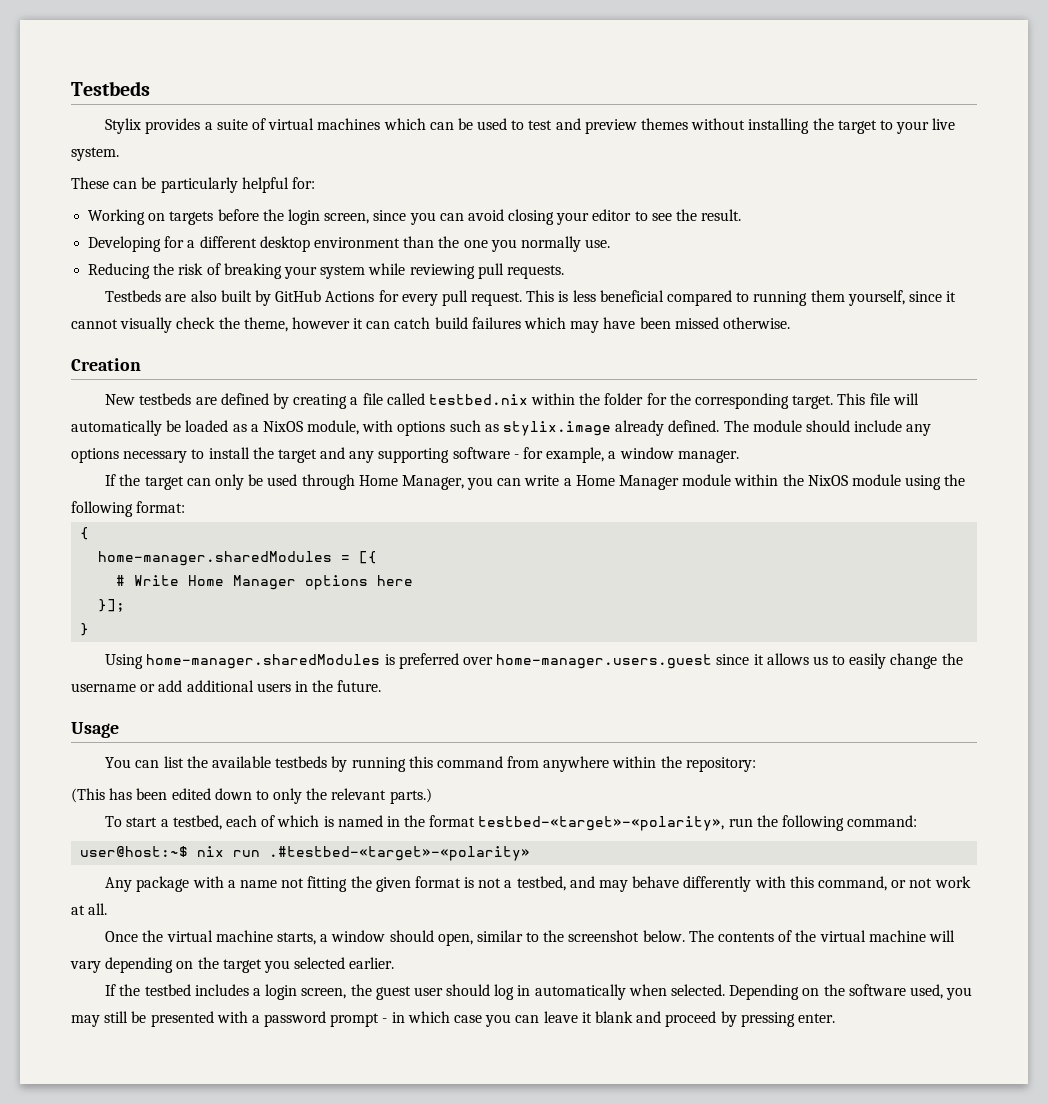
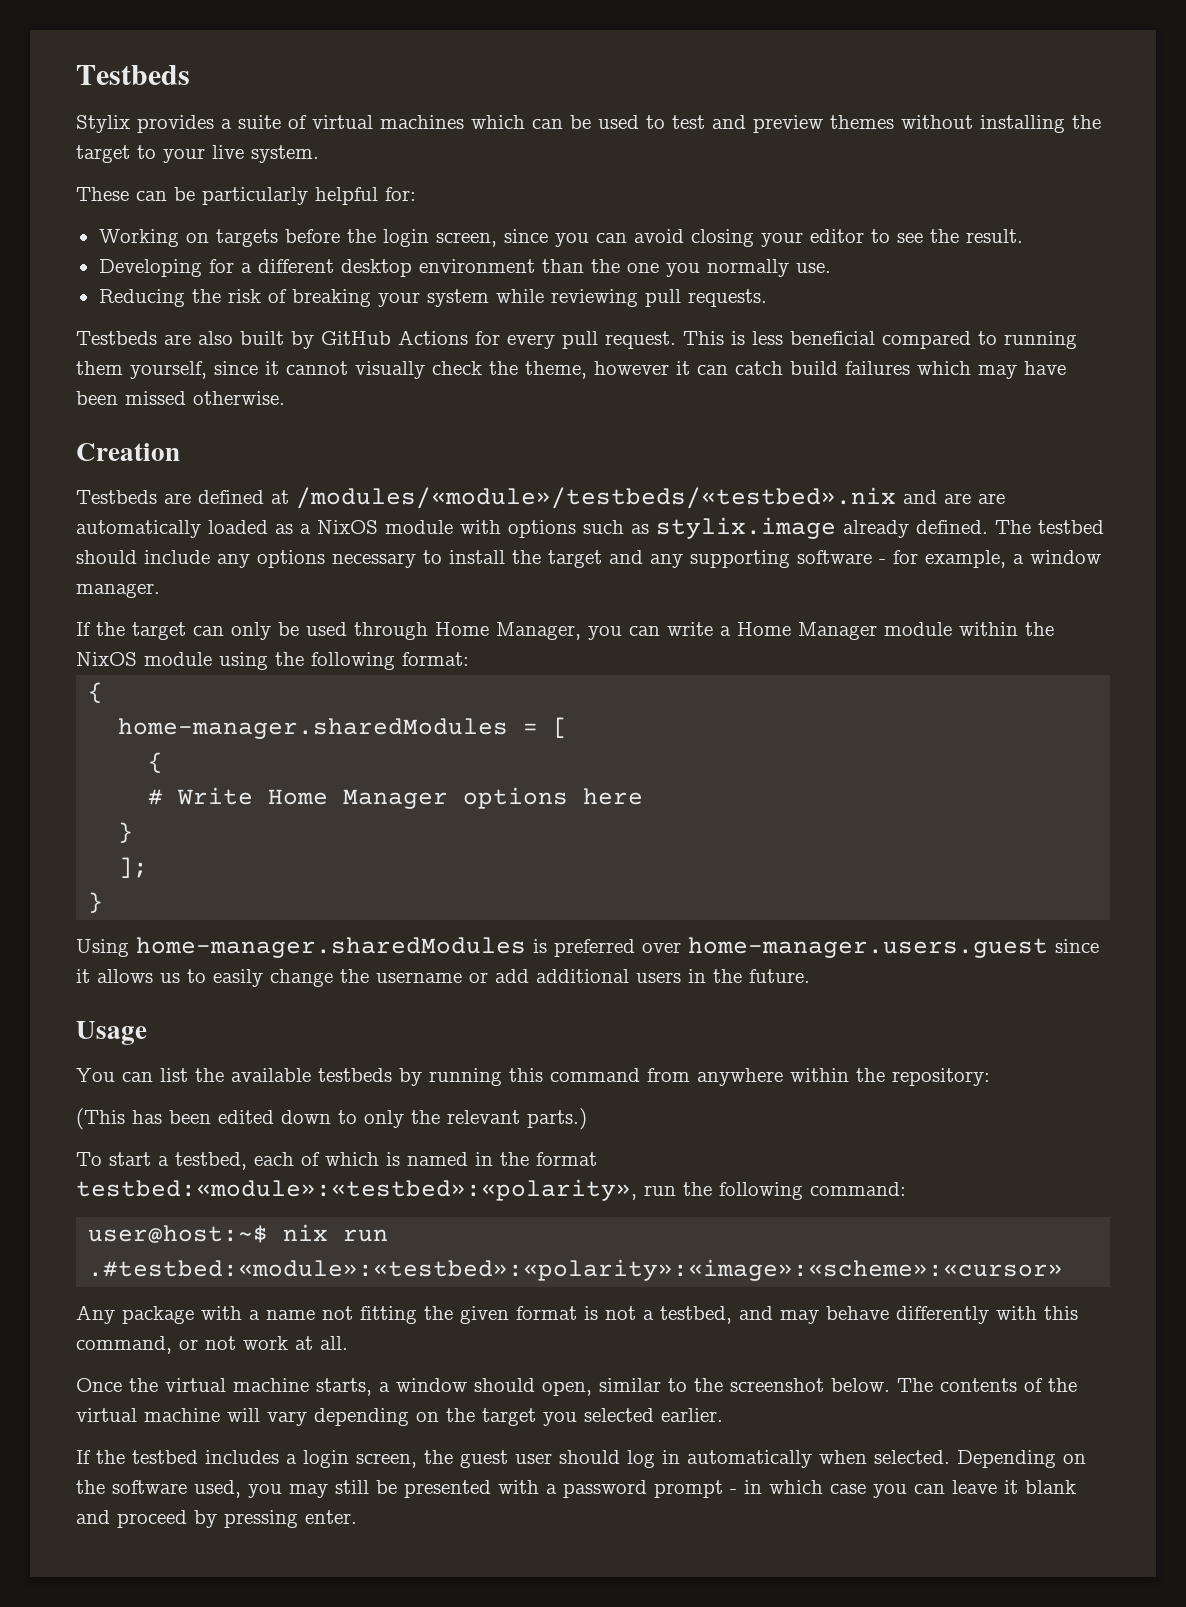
[105,393,919,409] [71,420,182,436] New testbeds are defined by creating a file called testbed.nix within the folder for the corresponding target. This file will automatically be -> [76,487,1005,509] [76,520,201,538] Testbeds are defined at /modules/«module»/testbeds/«testbed».nix and are are automatically
[307,420,360,435] module, -> [385,520,453,534] module
[752,420,802,432] module -> [1038,520,1104,534] testbed
[359,551,378,564] [{ -> [553,717,569,738] [148,752,164,773] [ // {
[98,599,126,612] }]; -> [118,822,134,843] [118,857,149,878] } // ];
[478,816,725,831] testbed-«target»-«polarity», -> [76,1179,637,1201] testbed:«module»:«testbed»:«polarity»,
[269,846,531,861] .#testbed-«target»-«polarity» -> [88,1259,1064,1281] .#testbed:«module»:«testbed»:«polarity»:«image»:«scheme»:«cursor»

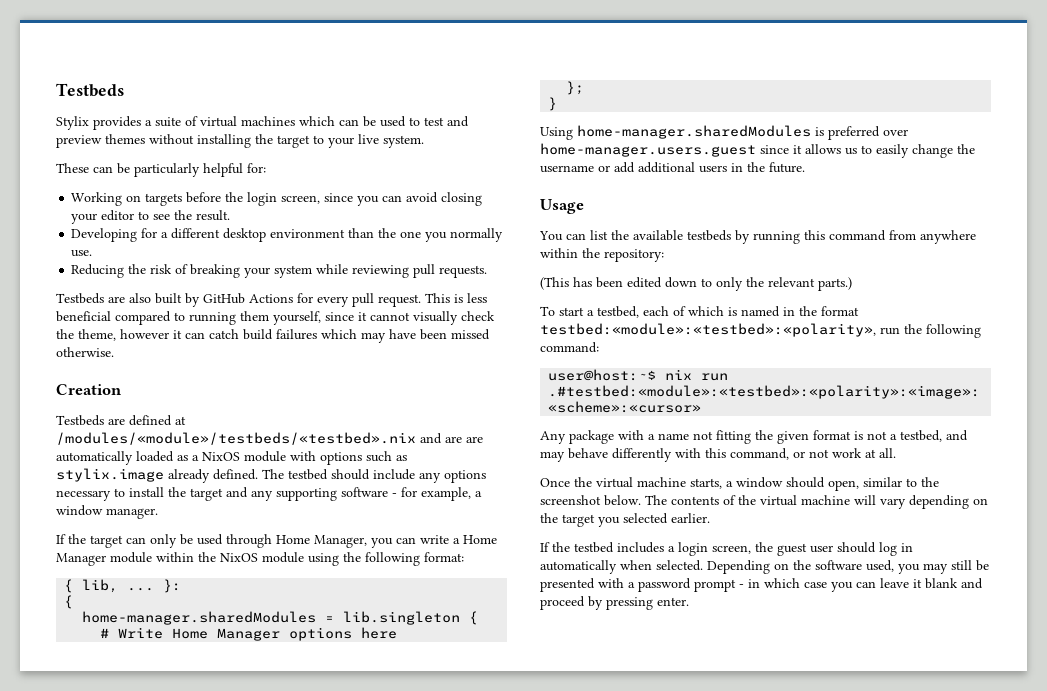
(469, 659) none -> [64,579,182,593] // { lib, ... }:
[553,717,569,738] [ // -> [343,611,461,625] lib.singleton
[118,822,134,843] [118,857,149,878] } // ]; -> [566,81,585,95] };

